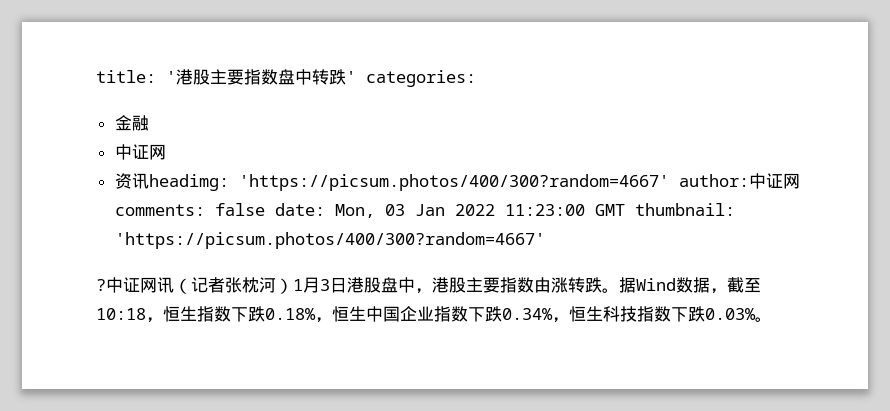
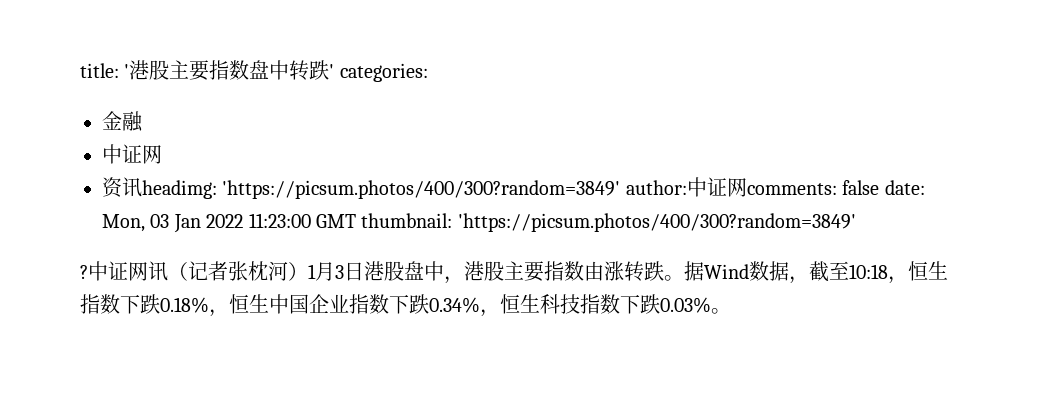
[238,174,669,191] 'https://picsum.photos/400/300?random=4667' -> [222,180,621,199] 'https://picsum.photos/400/300?random=3849'
[114,232,545,249] 'https://picsum.photos/400/300?random=4667' -> [457,213,856,232] 'https://picsum.photos/400/300?random=3849'

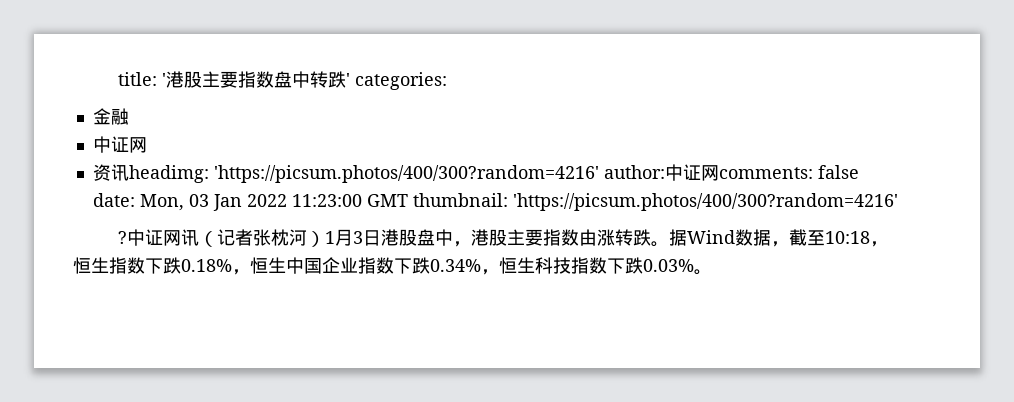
[222,180,621,199] 'https://picsum.photos/400/300?random=3849' -> [213,165,599,183] 'https://picsum.photos/400/300?random=4216'
[457,213,856,232] 'https://picsum.photos/400/300?random=3849' -> [512,193,898,211] 'https://picsum.photos/400/300?random=4216'

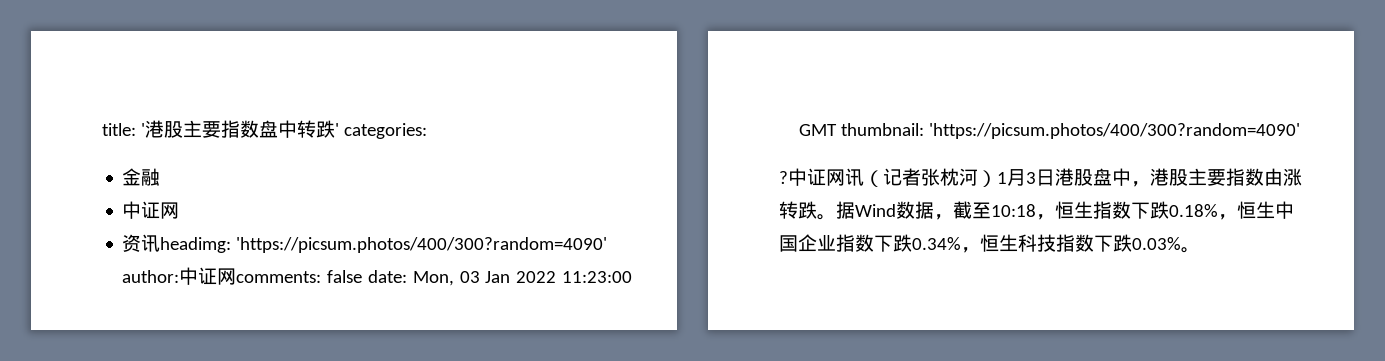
[213,165,599,183] 'https://picsum.photos/400/300?random=4216' -> [236,237,608,253] 'https://picsum.photos/400/300?random=4090'
[512,193,898,211] 'https://picsum.photos/400/300?random=4216' -> [929,123,1301,139] 'https://picsum.photos/400/300?random=4090'

